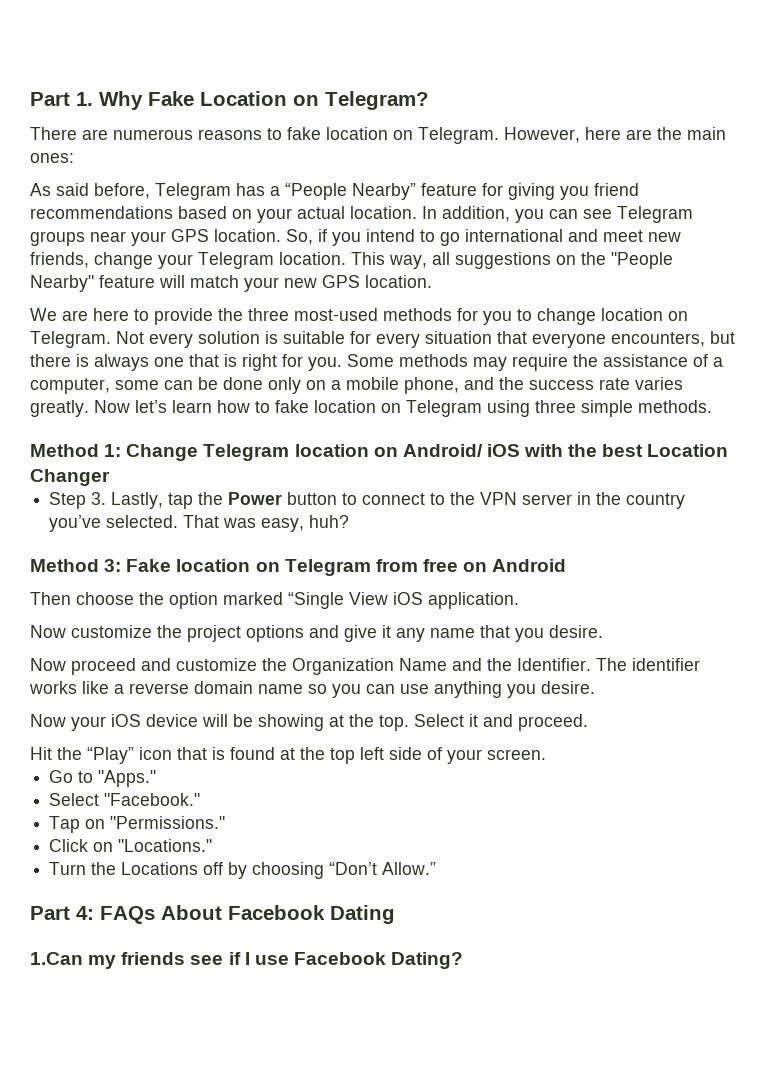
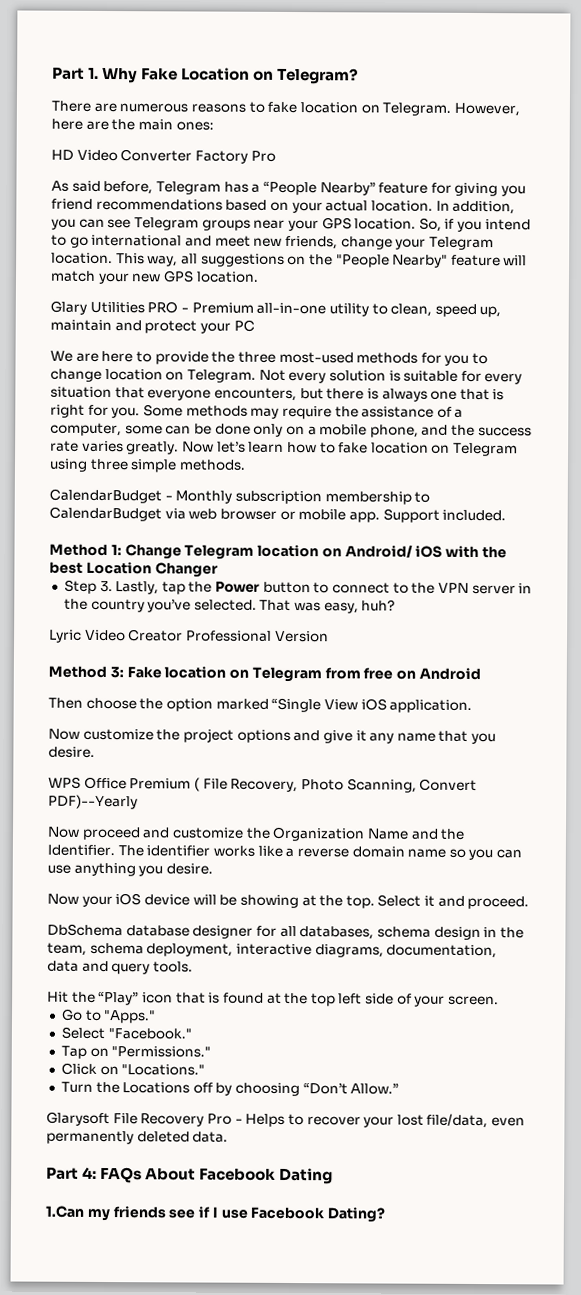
(74, 158) none -> [51,149,276,164] // HD Video Converter Factory Pro
(432, 281) none -> [50,300,502,318] [50,319,255,334] // Glary Utilities PRO - Premium all-in-one utility to clean, speed up, maintain and protect your PC
(712, 406) none -> [49,488,431,505] [49,506,507,523] // CalendarBudget - Monthly subscription membership to CalendarBudget via web browser or mobile app. Support included.
(350, 521) none -> [49,629,329,643] // Lyric Video Creator Professional Version
(603, 631) none -> [48,776,478,793] [48,794,138,810] // WPS Office Premium ( File Recovery, Photo Scanning, Convert PDF)--Yearly
(588, 722) none -> [47,923,524,941] [47,942,498,959] [47,960,193,975] // DbSchema database designer for all databases, schema design in the team, schema deployment, interactive diagrams, documentation, data and query tools.
(437, 868) none -> [46,1111,526,1129] [46,1130,229,1145] // Glarysoft File Recovery Pro - Helps to recover your lost file/data, even permanently deleted data.

